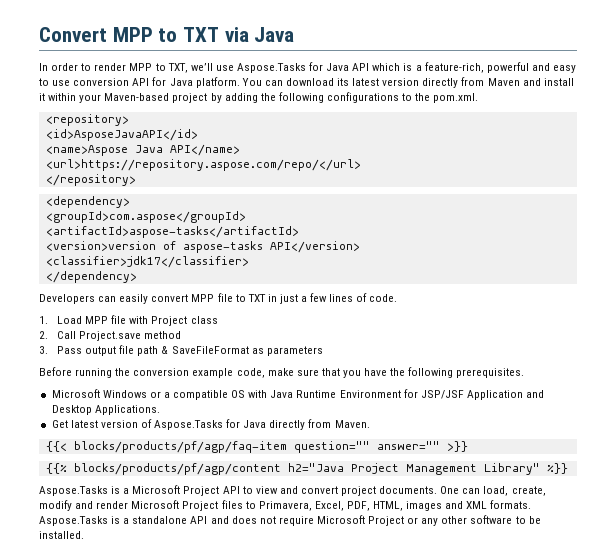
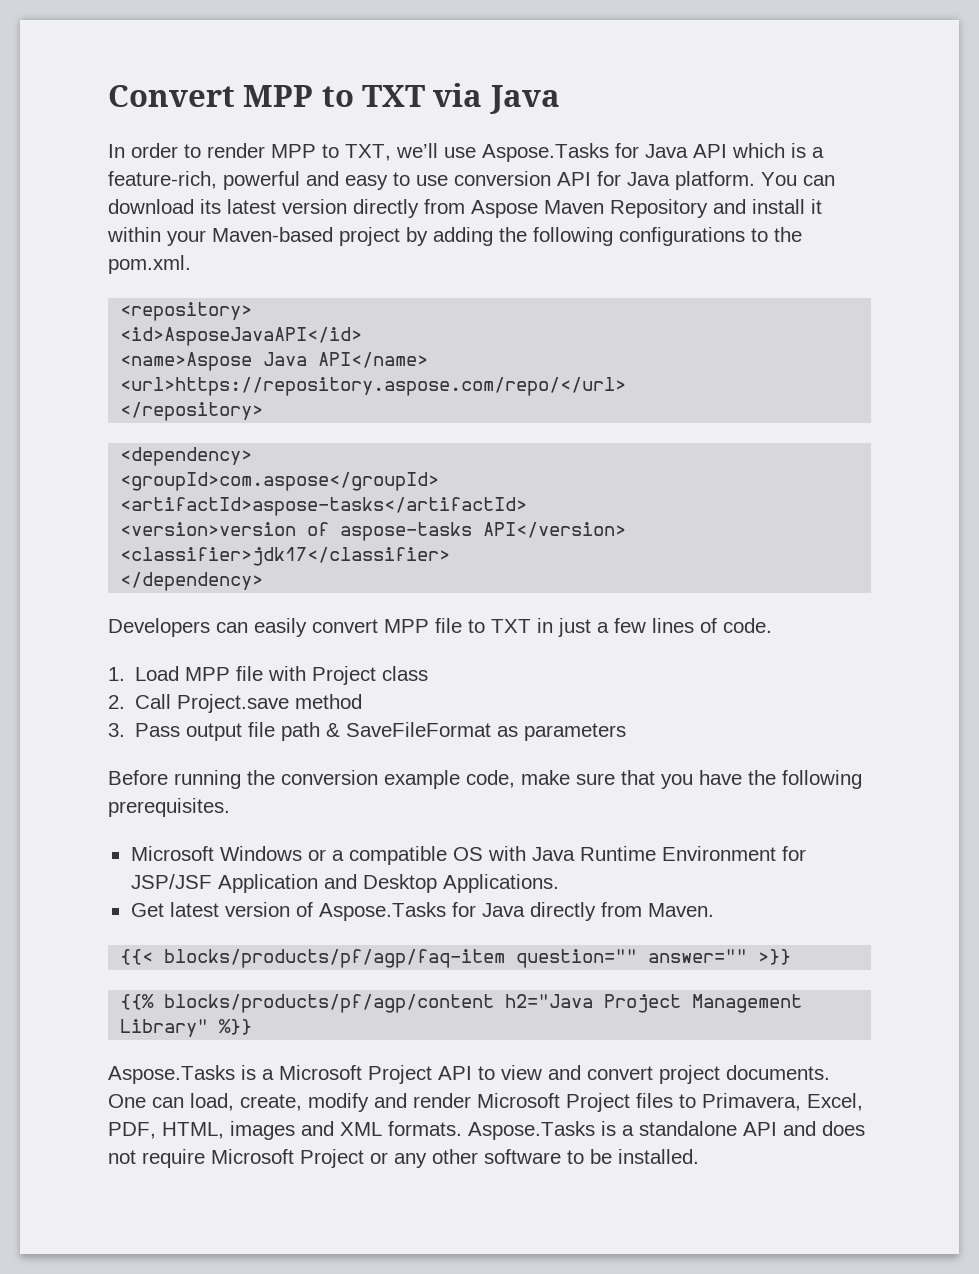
[487,78,520,86] Maven -> [471,199,708,218] Aspose Maven Repository

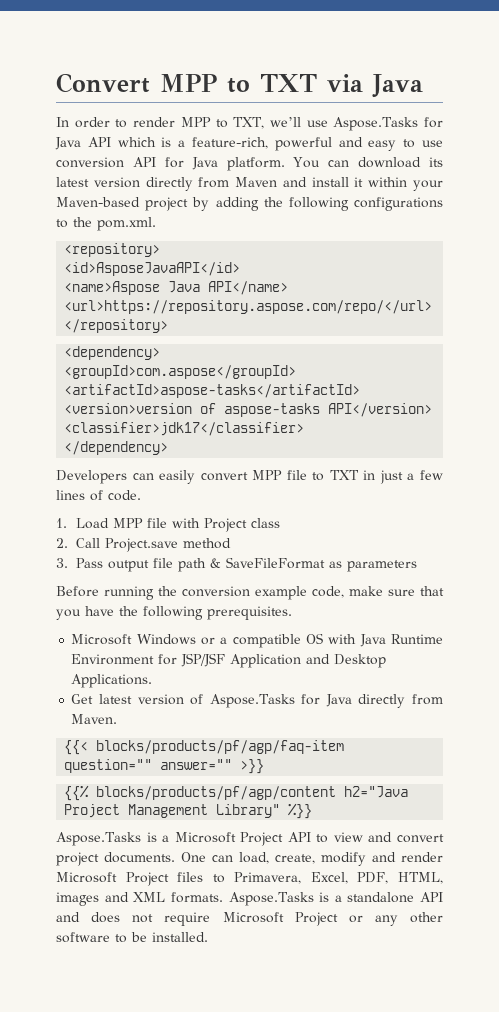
[471,199,708,218] Aspose Maven Repository -> [235,177,278,187] Maven

